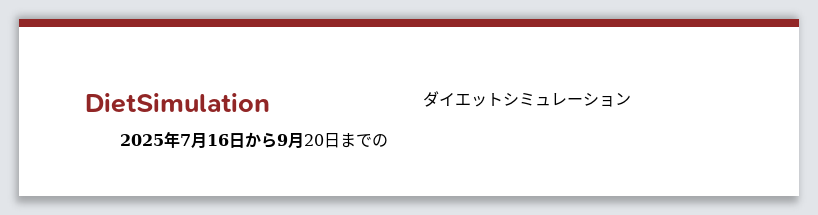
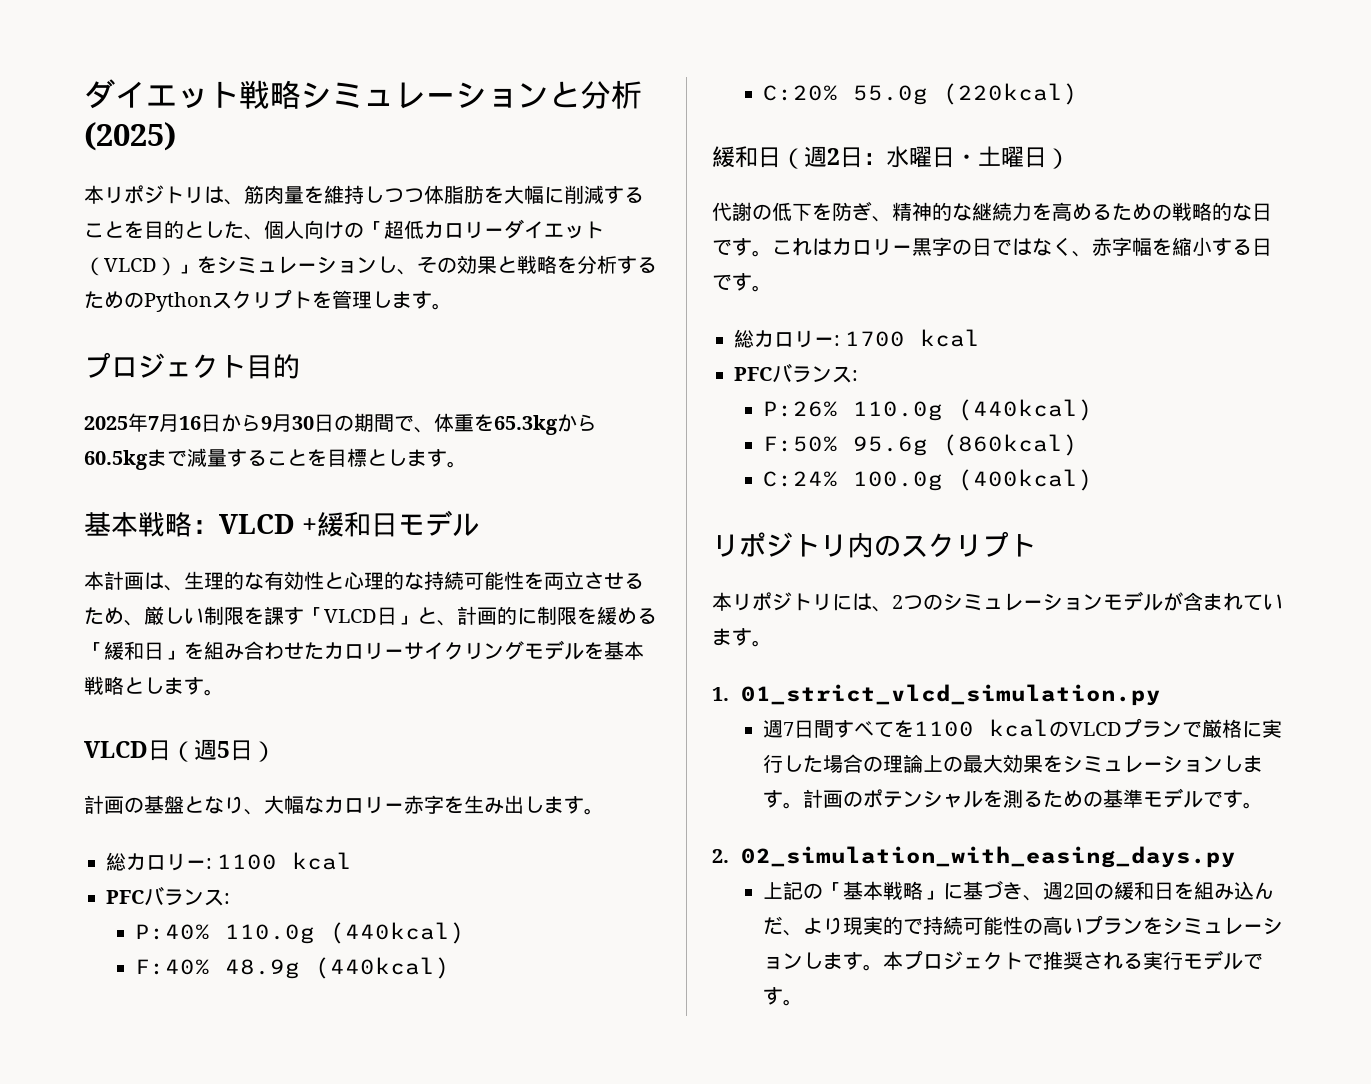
[85,93,270,113] DietSimulation -> [84,79,642,109] [84,122,176,151] [84,185,644,205] [84,219,604,240] [84,255,657,276] [84,289,452,312] [84,352,300,379] ダイエット戦略シミュレーションと分析(2025) // 本リポジトリは、筋肉量を維持しつつ体脂肪を大幅に削減することを目的とした、個人向けの「超低カロリーダイエット（VLCD）」をシミュレーションし、その効果と戦略を分析するためのPythonスクリプトを管理します。 // プロジェクト目的
[303,133,388,148] [423,91,631,107] 20日までのダイエットシミュレーション -> [292,413,597,435] [84,448,467,470] [84,510,480,537] [84,571,644,591] [84,606,657,626] [84,640,644,660] [84,676,224,696] [84,739,276,762] [84,795,604,815] [106,852,353,871] [106,886,230,906] [135,922,466,944] [135,957,451,979] [763,83,1079,105] [712,146,1070,169] [712,201,1272,222] [712,237,1272,257] [712,273,772,292] [734,329,981,348] [734,363,858,383] [763,399,1094,421] [763,434,1079,456] [763,469,1094,491] [712,531,1036,558] [712,591,1283,612] [712,628,772,647] [712,684,1162,706] [763,718,1283,738] [763,754,1264,773] [763,788,1264,809] [712,846,1237,868] [763,880,1275,901] [763,915,1284,936] [763,950,1264,971] [763,987,804,1006] 30日の期間で、体重を65.3kgから60.5kgまで減量することを目標とします。 // 基本戦略：VLCD +緩和日モデル // 本計画は、生理的な有効性と心理的な持続可能性を両立させるため、厳しい制限を課す「VLCD日」と、計画的に制限を緩める「緩和日」を組み合わせたカロリーサイクリングモデルを基本戦略とします。 // VLCD日（週5日） // 計画の基盤となり、大幅なカロリー赤字を生み出します。 // 総カロリー: 1100 kcal // PFCバランス: // P:40% 110.0g (440kcal) // F:40% 48.9g (440kcal) // C:20% 55.0g (220kcal) // 緩和日（週2日：水曜日・土曜日） // 代謝の低下を防ぎ、精神的な継続力を高めるための戦略的な日です。これはカロリー黒字の日ではなく、赤字幅を縮小する日です。 // 総カロリー: 1700 kcal // PFCバランス: // P:26% 110.0g (440kcal) // F:50% 95.6g (860kcal) // C:24% 100.0g (400kcal) // リポジトリ内のスクリプト // 本リポジトリには、2つのシミュレーションモデルが含まれています。 // 1. 01_strict_vlcd_simulation.py // 週7日間すべてを1100 kcalのVLCDプランで厳格に実行した場合の理論上の最大効果をシミュレーションします。計画のポテンシャルを測るための基準モデルです。 // 2. 02_simulation_with_easing_days.py // 上記の「基本戦略」に基づき、週2回の緩和日を組み込んだ、より現実的で持続可能性の高いプランをシミュレーションします。本プロジェクトで推奨される実行モデルです。

